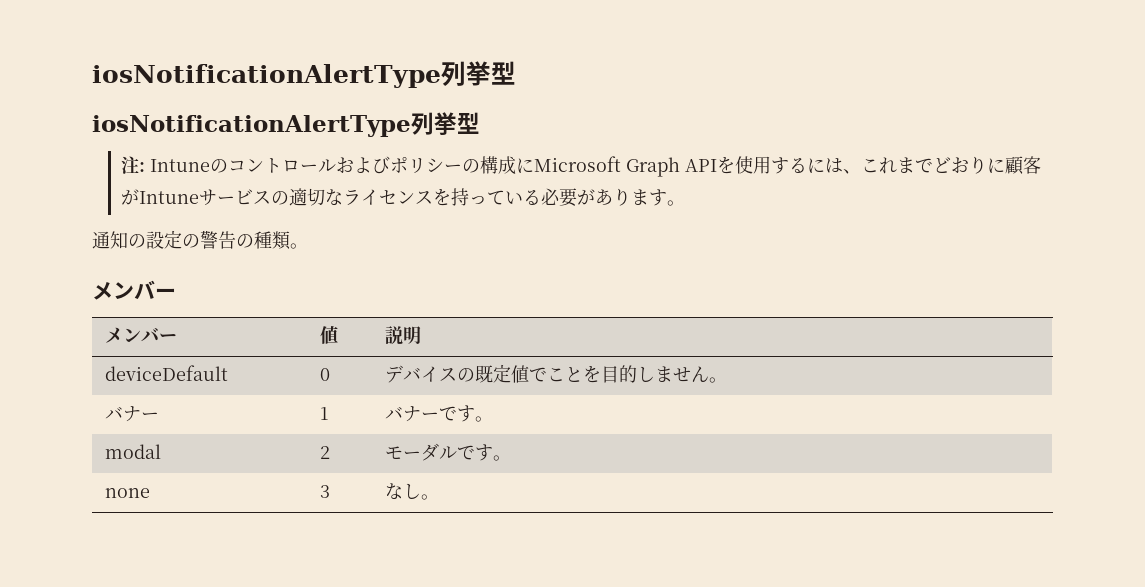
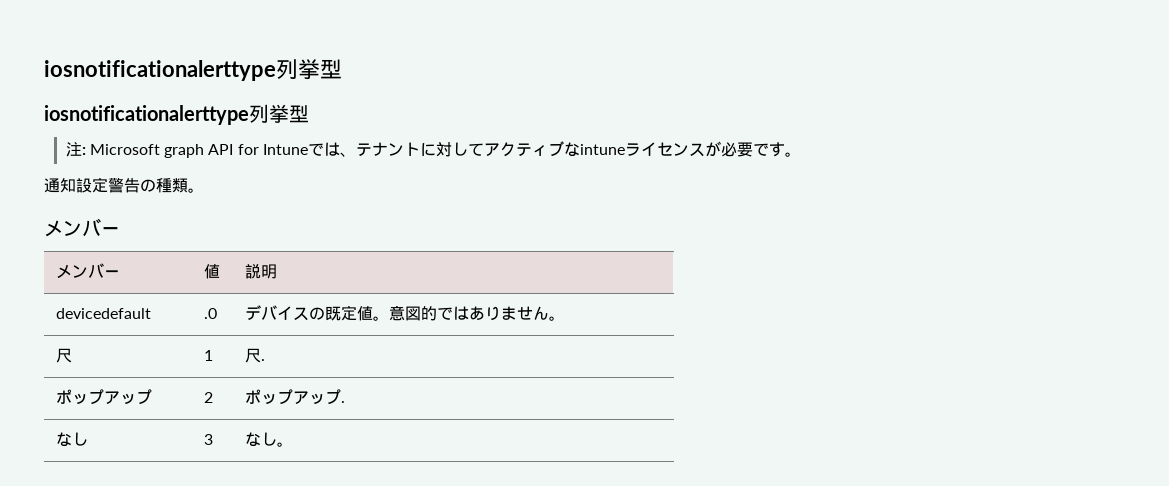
[92,61,516,88] [92,115,411,137] iosNotificationAlertType列挙型 // iosNotificationAlertType -> [44,59,342,81] [44,105,249,125] iosnotificationalerttype列挙型 // iosnotificationalerttype
[149,156,1041,177] [120,188,649,207] Intuneのコントロールおよびポリシーの構成にMicrosoft Graph APIを使用するには、これまでどおりに顧客がIntuneサービスの適切なライセンスを持っている必要がありま -> [89,141,770,158] Microsoft graph API for Intuneでは、テナントに対してアクティブなintuneライセンスが必要で
[128,230,200,249] の設定の -> [76,177,108,193] 設定
[105,365,229,381] [320,368,331,381] deviceDefault | 0 -> [55,308,151,319] [203,308,217,319] devicedefault | .0
[529,365,656,383] でことを目的し -> [372,305,501,321] 。意図的ではあり
[105,406,160,422] [320,407,329,420] [385,405,494,422] [105,444,162,459] [320,446,331,459] [385,443,512,461] [105,488,151,498] バナー | 1 | バナーです。 // modal | 2 | モーダルです。 // none -> [55,348,72,363] [203,350,213,361] [244,348,265,363] [55,389,152,405] [203,392,213,403] [244,389,345,405] [55,432,88,447] 尺 | 1 | 尺. // ポップアップ | 2 | ポップアップ. // なし

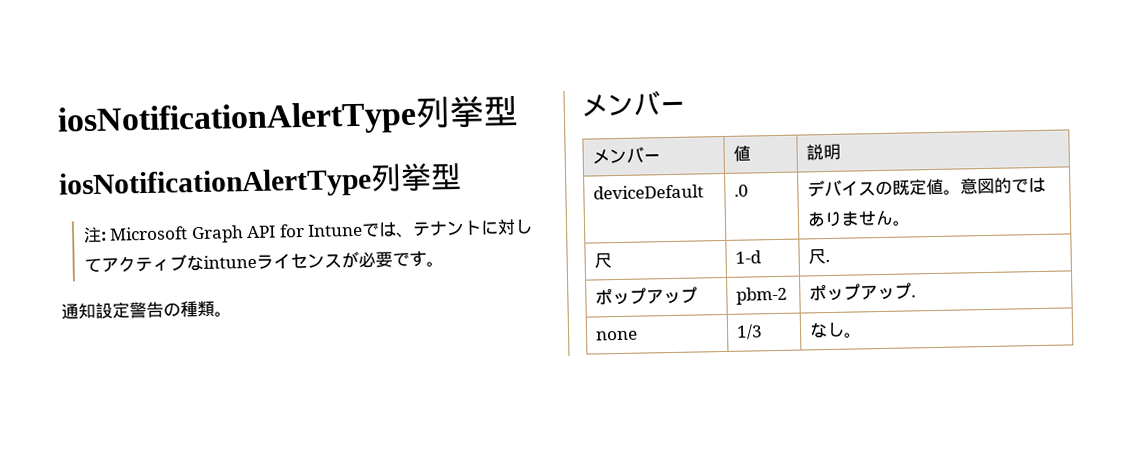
[44,59,342,81] [44,105,249,125] iosnotificationalerttype列挙型 // iosnotificationalerttype -> [57,95,519,139] [58,167,372,201] iosNotificationAlertType列挙型 // iosNotificationAlertType
[164,144,205,158] graph -> [190,225,244,244] Graph
[55,308,151,319] devicedefault -> [593,184,705,200] deviceDefault
[203,350,213,361] 1 -> [735,250,763,264] 1-d
[203,392,213,403] 2 -> [736,286,789,305] pbm-2
[55,432,88,447] [203,434,213,445] なし | 3 -> [596,330,639,341] [736,324,764,340] none | 1/3

